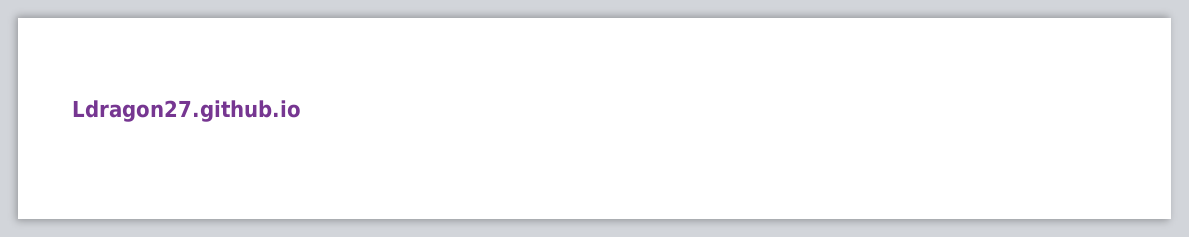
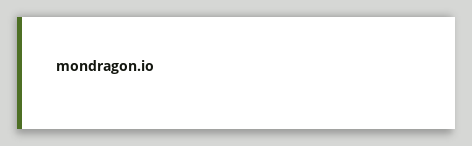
[72,100,301,122] Ldragon27.github.io -> [56,60,154,74] mondragon.io

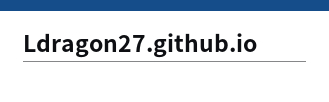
[56,60,154,74] mondragon.io -> [23,33,257,58] Ldragon27.github.io

